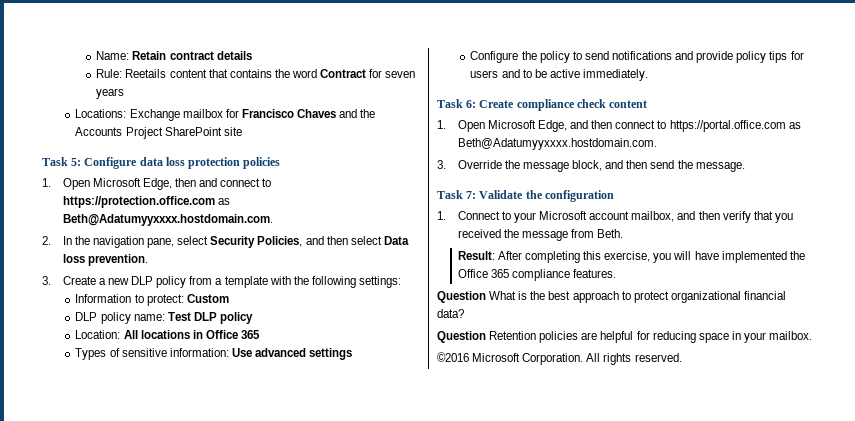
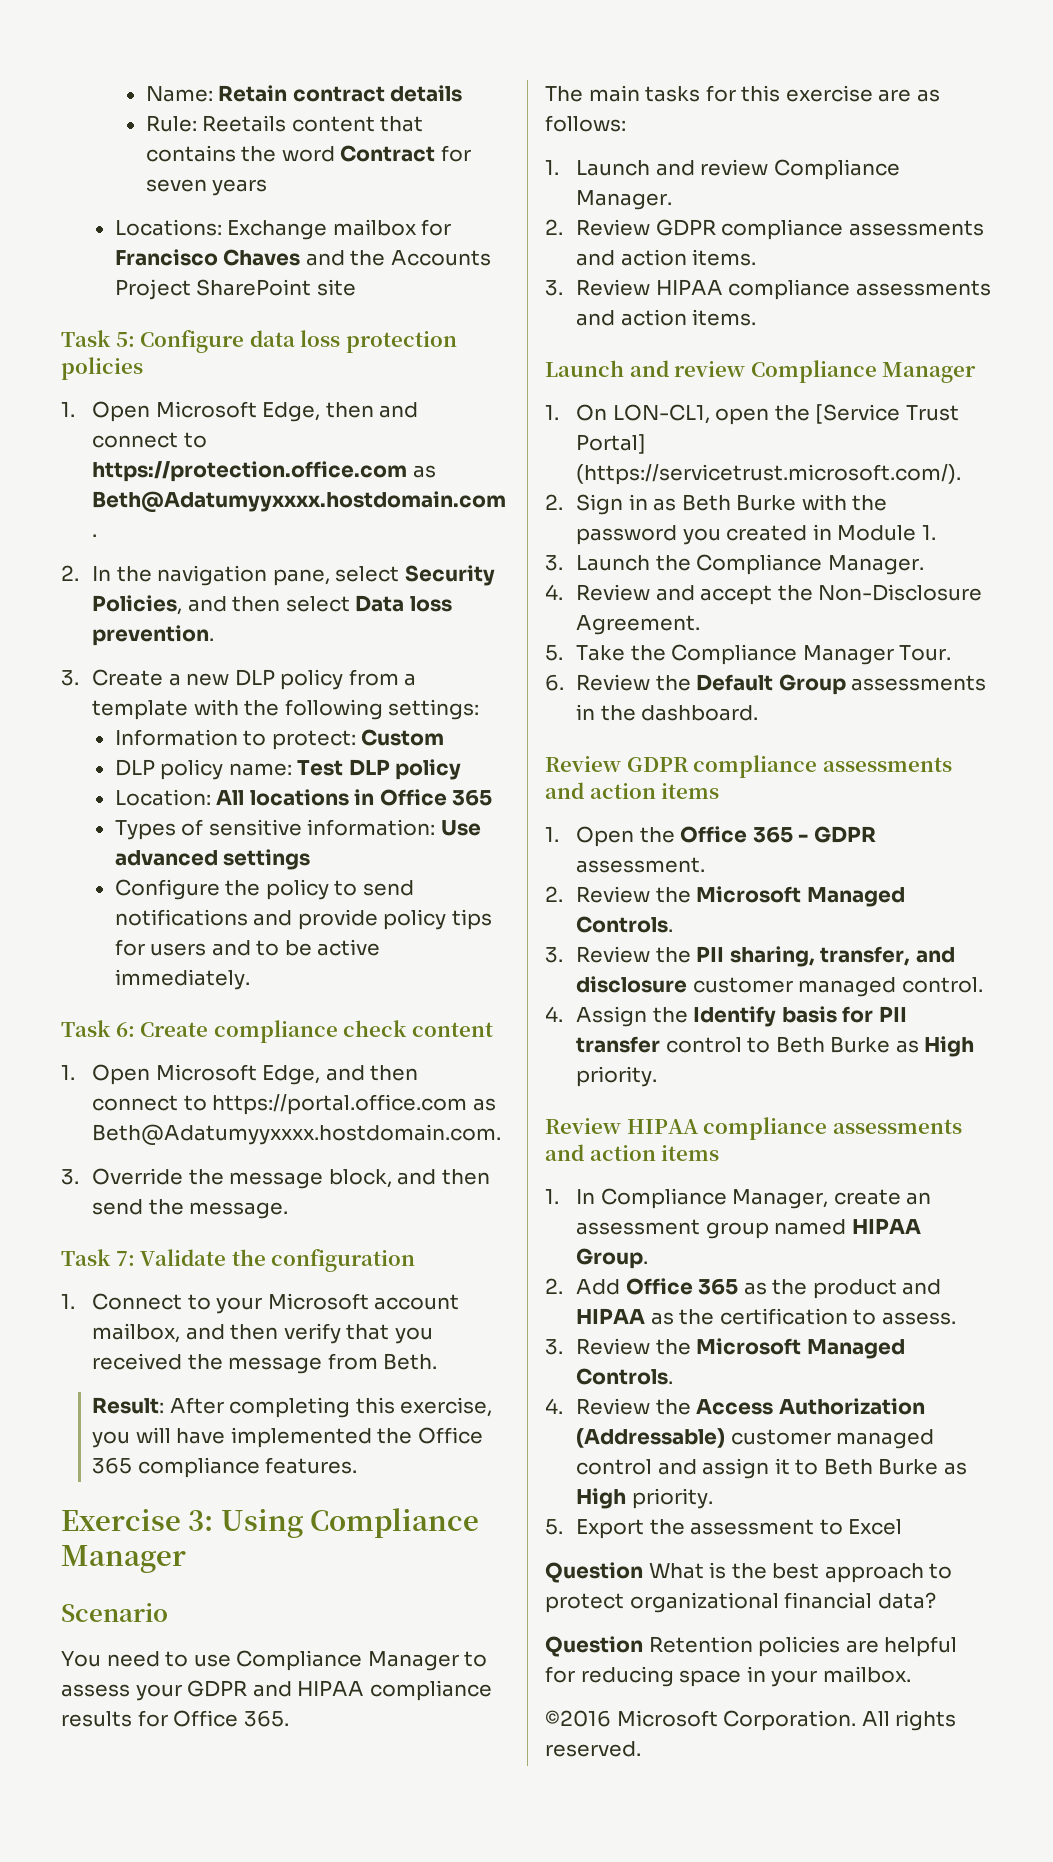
(617, 273) none -> [61,1508,480,1538] [61,1545,186,1573] [61,1603,168,1622] [61,1650,488,1671] [61,1680,492,1701] [61,1710,289,1727] [545,85,940,102] [545,115,626,132] [545,159,900,180] [575,190,672,210] [545,219,984,240] [575,249,757,266] [545,279,991,300] [575,309,757,326] [545,360,977,383] [545,404,959,425] [575,434,646,454] [575,464,961,485] [545,494,888,515] [575,524,936,545] [545,554,924,575] [545,584,983,605] [575,615,700,635] [545,644,952,665] [545,674,987,695] [575,704,759,721] [545,755,952,778] [545,782,720,799] [545,826,876,847] [575,857,705,873] [545,886,905,907] [575,916,673,933] [545,946,955,967] [575,976,983,997] [545,1006,907,1027] [575,1036,975,1057] [575,1066,657,1087] [545,1117,962,1140] [545,1144,720,1161] [545,1188,932,1209] [575,1218,921,1239] [575,1248,648,1269] [545,1278,942,1299] [575,1308,956,1325] [545,1338,905,1359] [575,1368,673,1385] [545,1398,925,1415] [575,1428,935,1449] [575,1458,967,1479] [575,1488,713,1509] [545,1519,903,1539] // Exercise 3: Using Compliance Manager // Scenario // You need to use Compliance Manager to assess your GDPR and HIPAA compliance results for Office 365. // The main tasks for this exercise are as follows: // 1. Launch and review Compliance Manager. // 2. Review GDPR compliance assessments and action items. // 3. Review HIPAA compliance assessments and action items. // Launch and review Compliance Manager // 1. On LON-CL1, open the [Service Trust Portal] (https://servicetrust.microsoft.com/). // 2. Sign in as Beth Burke with the password you created in Module 1. // 3. Launch the Compliance Manager. // 4. Review and accept the Non-Disclosure Agreement. // 5. Take the Compliance Manager Tour. // 6. Review the Default Group assessments in the dashboard. // Review GDPR compliance assessments and action items // 1. Open the Office 365 - GDPR assessment. // 2. Review the Microsoft Managed Controls. // 3. Review the PII sharing, transfer, and disclosure customer managed control. // 4. Assign the Identify basis for PII transfer control to Beth Burke as High priority. // Review HIPAA compliance assessments and action items // 1. In Compliance Manager, create an assessment group named HIPAA Group. // 2. Add Office 365 as the product and HIPAA as the certification to assess. // 3. Review the Microsoft Managed Controls. // 4. Review the Access Authorization (Addressable) customer managed control and assign it to Beth Burke as High priority. // 5. Export the assessment to Excel

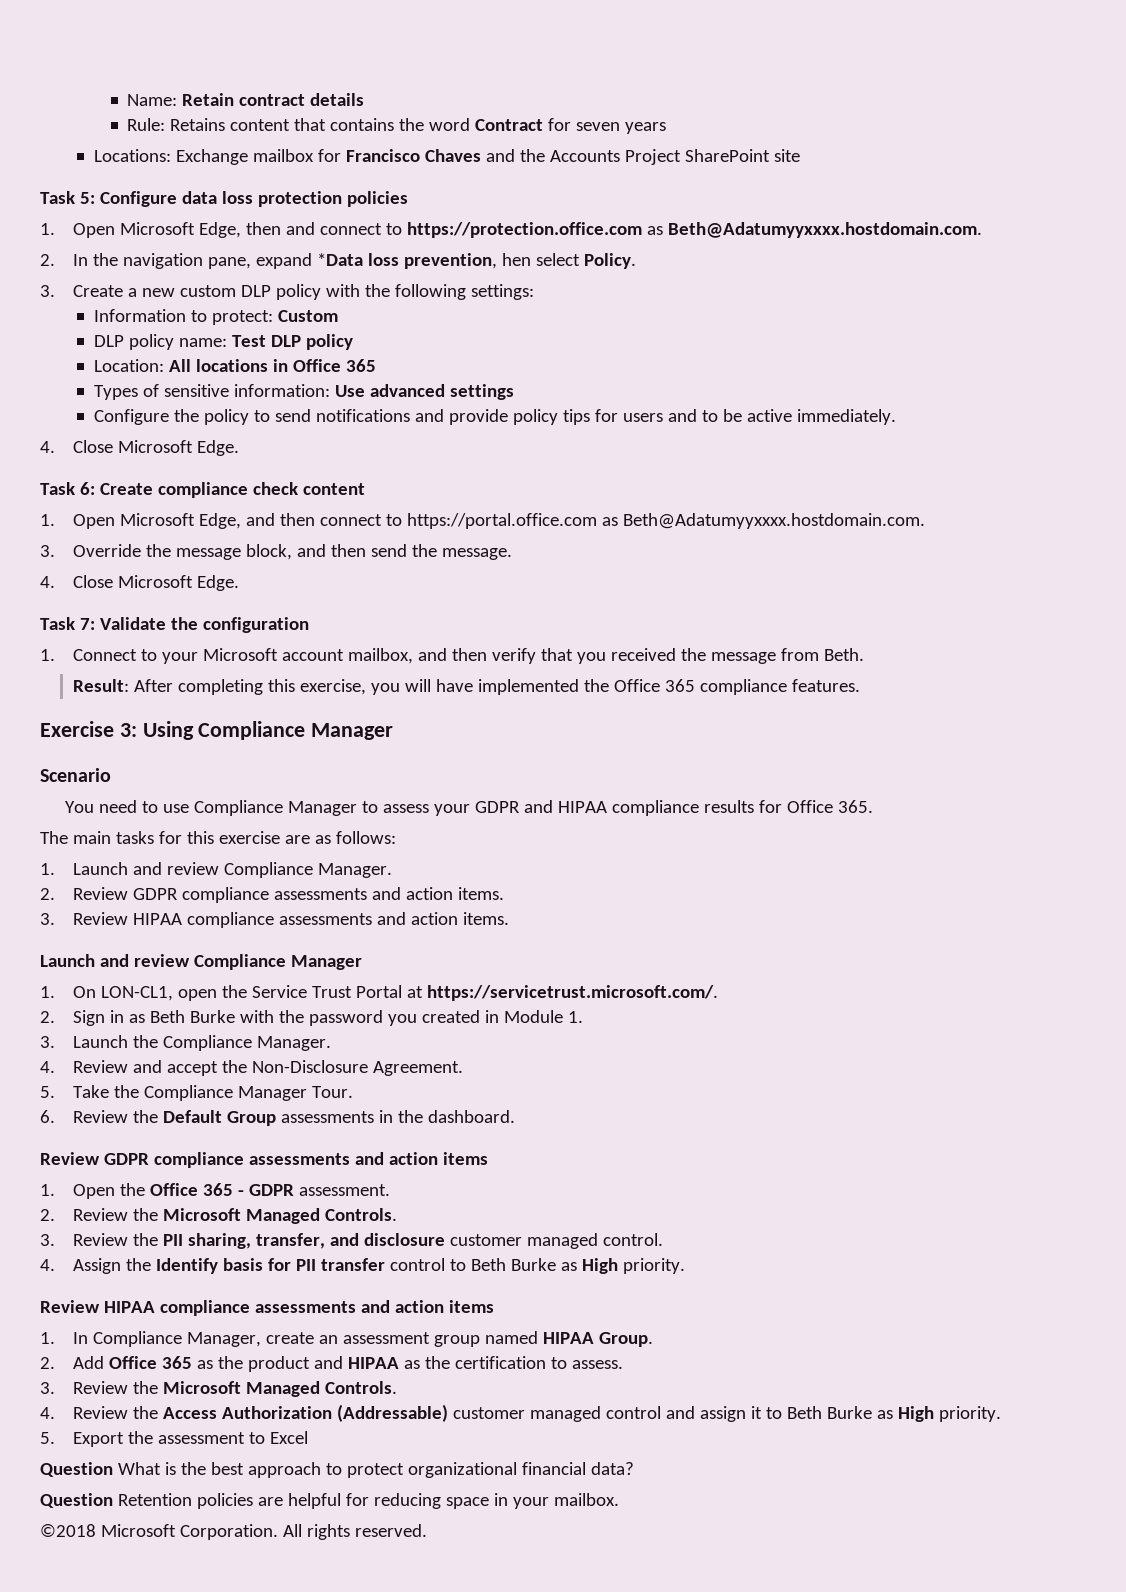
[202,115,287,132] Reetails -> [170,118,226,131] Retains
[335,565,495,586] [91,595,452,615] [91,625,214,646] select Security Policies, and then select Data loss prevention. -> [256,253,637,269] expand *Data loss prevention, hen select Policy.
[234,669,417,690] [91,700,188,720] DLP policy from a template -> [180,284,322,300] custom DLP policy
(250, 979) none -> [40,440,240,456] // 4. Close Microsoft Edge.
(289, 1210) none -> [40,575,240,591] // 4. Close Microsoft Edge.
[815,404,959,424] [575,434,646,454] [575,464,961,485] [Service Trust Portal] (https://servicetrust.microsoft.com/). -> [252,985,719,1001] Service Trust Portal at https://servicetrust.microsoft.com/.
[545,1710,611,1727] ©2016 -> [40,1524,96,1537] ©2018

